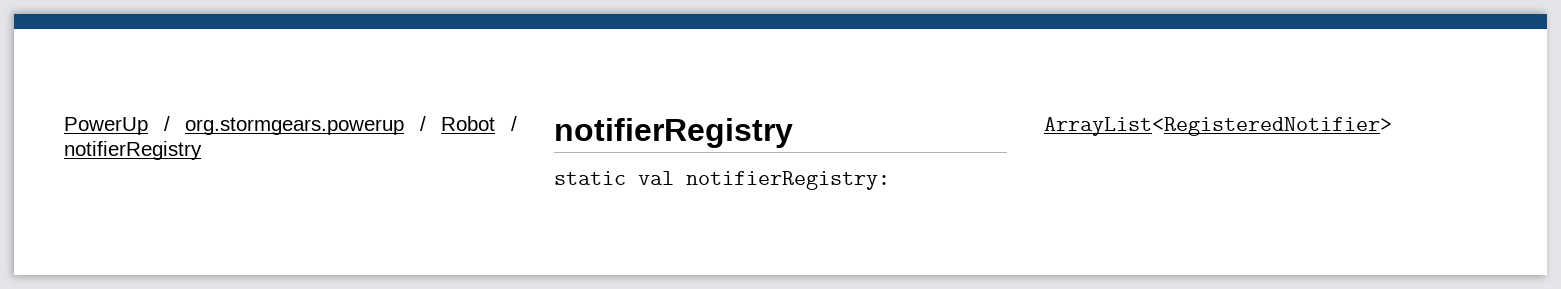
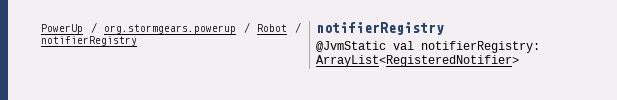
[554,171,626,185] static -> [316,41,386,52] @JvmStatic

